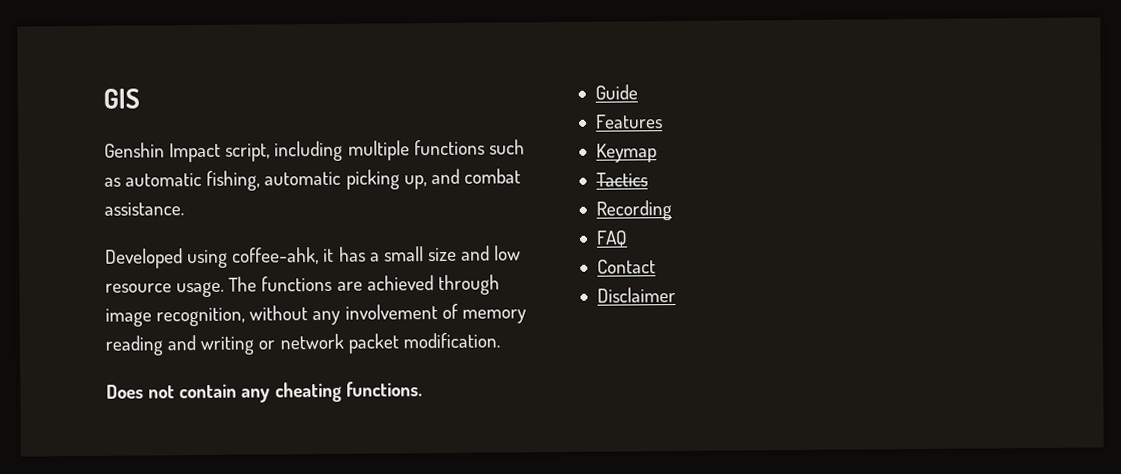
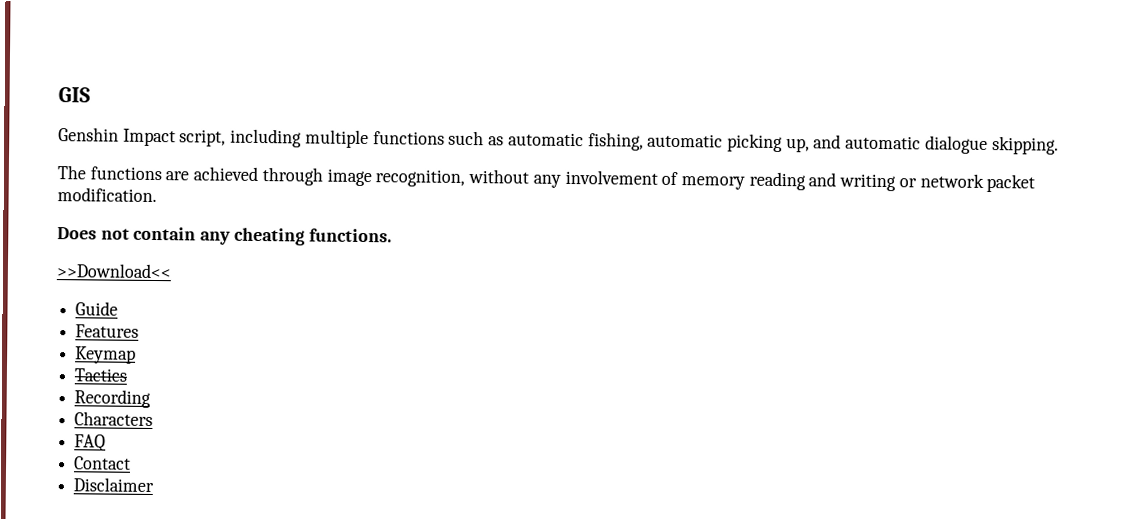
[463,168,521,184] [104,202,184,216] [105,245,522,269] [105,281,225,298] combat assistance. // Developed using coffee-ahk, it has a small size and low resource usage. -> [845,135,1059,155] automatic dialogue skipping. //
(423, 389) none -> [56,263,171,279] // >>Download<<
(672, 210) none -> [74,411,154,426] // Characters

